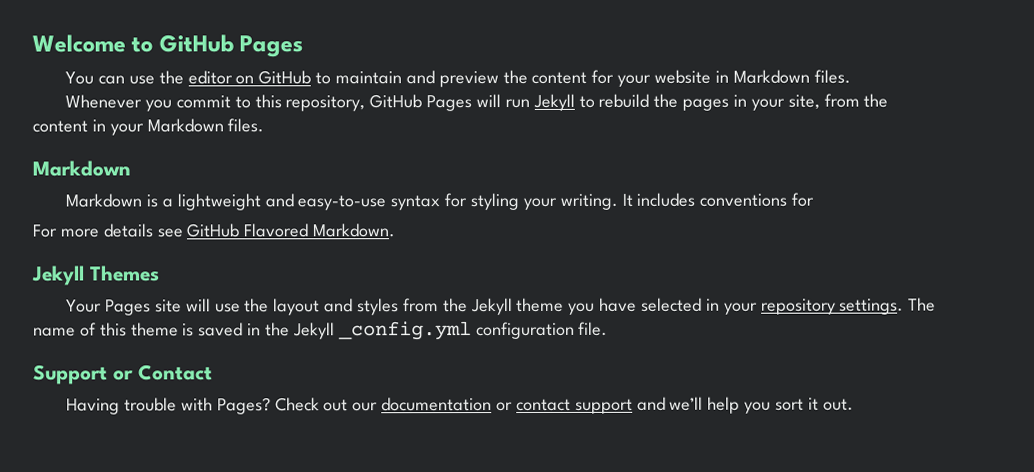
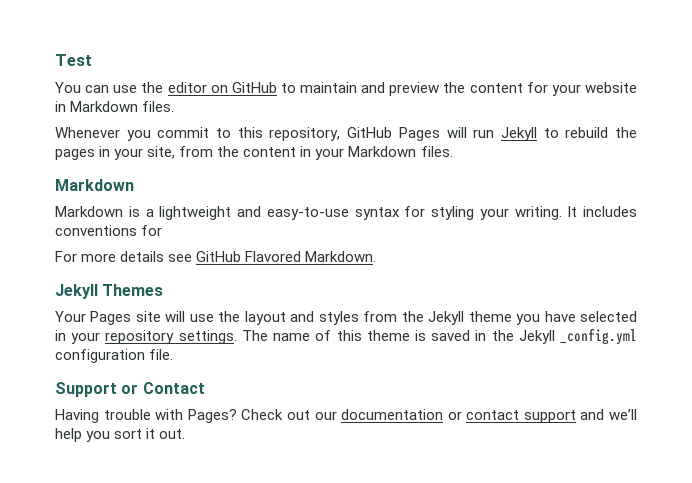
[32,34,304,58] Welcome to GitHub Pages -> [55,54,92,66] Test

